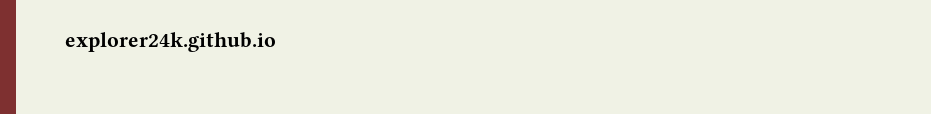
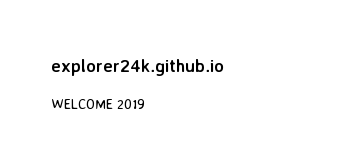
(276, 42) none -> [51,99,145,109] // WELCOME 2019

